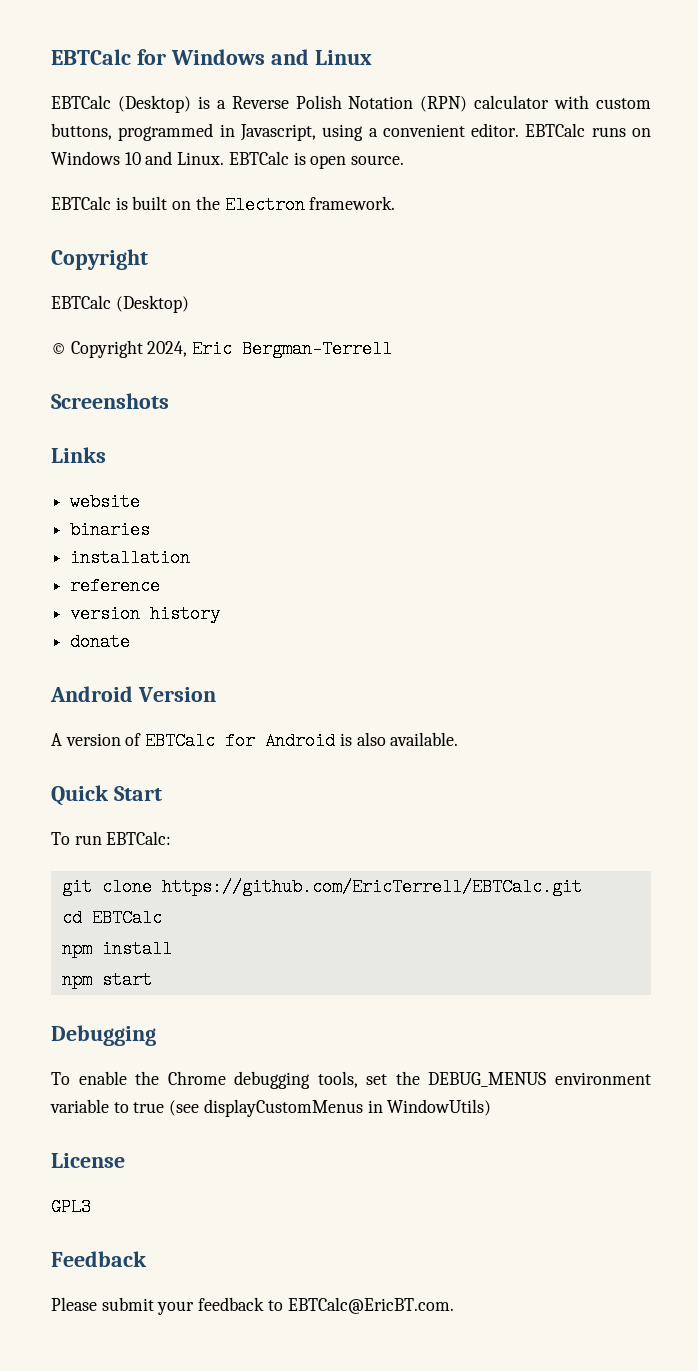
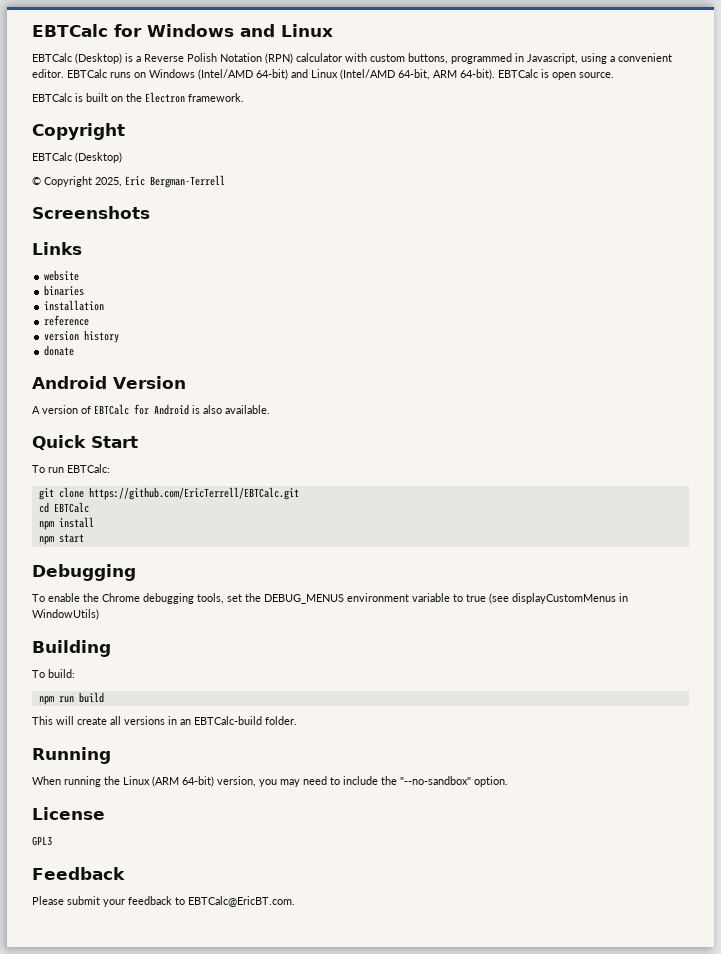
[124,151,225,165] 10 and Linux. -> [198,69,495,80] (Intel/AMD 64-bit) and Linux (Intel/AMD 64-bit, ARM 64-bit).
[147,341,188,357] 2024, -> [95,177,122,187] 2025,
(492, 1107) none -> [32,640,111,657] [32,669,75,678] [38,692,104,705] [32,716,297,725] [32,747,111,764] [32,776,508,787] // Building // To build: // npm run build // This will create all versions in an EBTCalc-build folder. // Running // When running the Linux (ARM 64-bit) version, you may need to include the "--no-sandbox" option.

